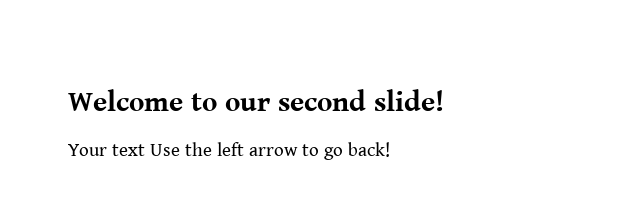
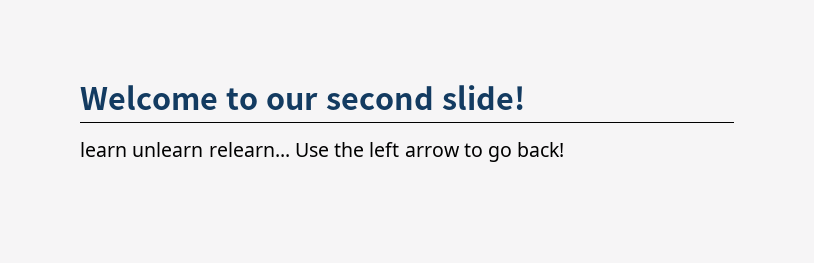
[68,144,145,156] Your text -> [80,142,290,157] learn unlearn relearn...

